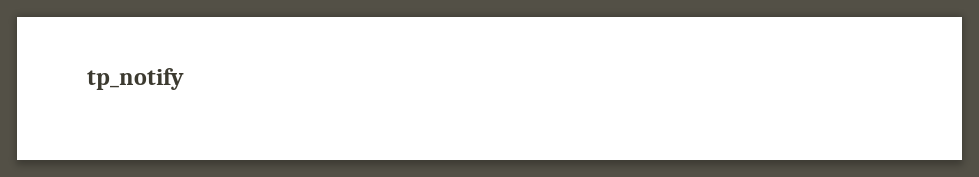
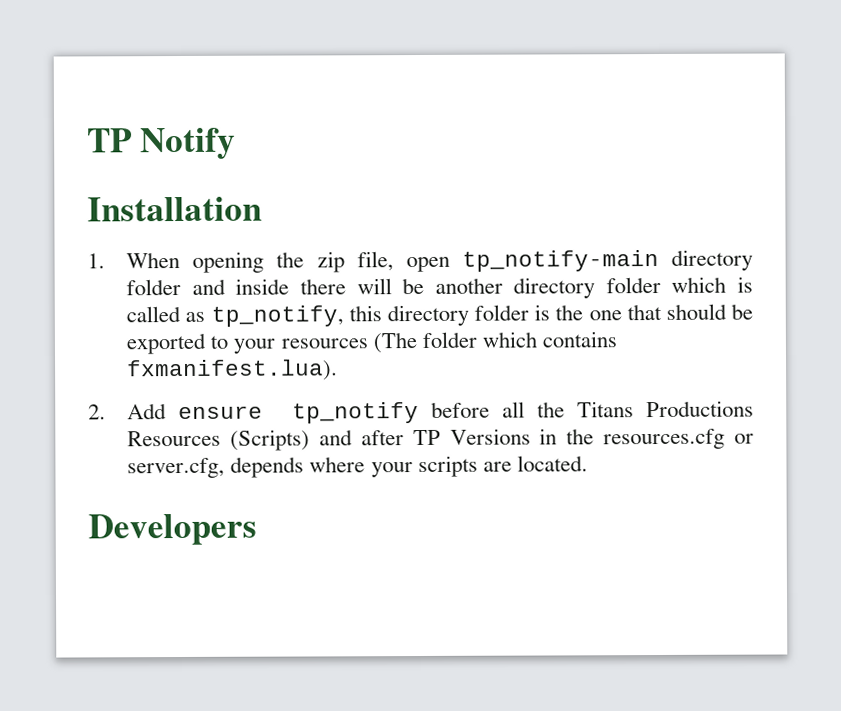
[87,68,184,90] tp_notify -> [87,127,237,160] [87,196,262,222] [87,249,753,273] [126,276,753,299] [126,303,753,327] [126,331,617,355] [127,359,339,382] [88,400,754,424] [127,428,754,451] [127,455,588,479] [88,513,257,546] TP Notify // Installation // 1. When opening the zip file, open tp_notify-main directory folder and inside there will be another directory folder which is called as tp_notify, this directory folder is the one that should be exported to your resources (The folder which contains fxmanifest.lua). // 2. Add ensure tp_notify before all the Titans Productions Resources (Scripts) and after TP Versions in the resources.cfg or server.cfg, depends where your scripts are located. // Developers

